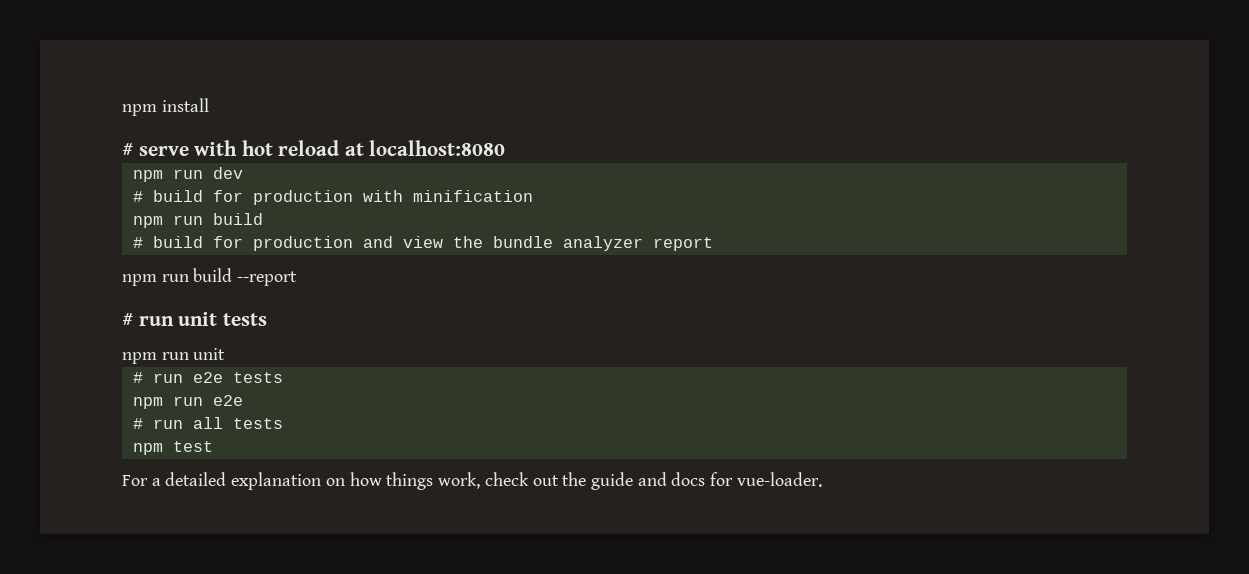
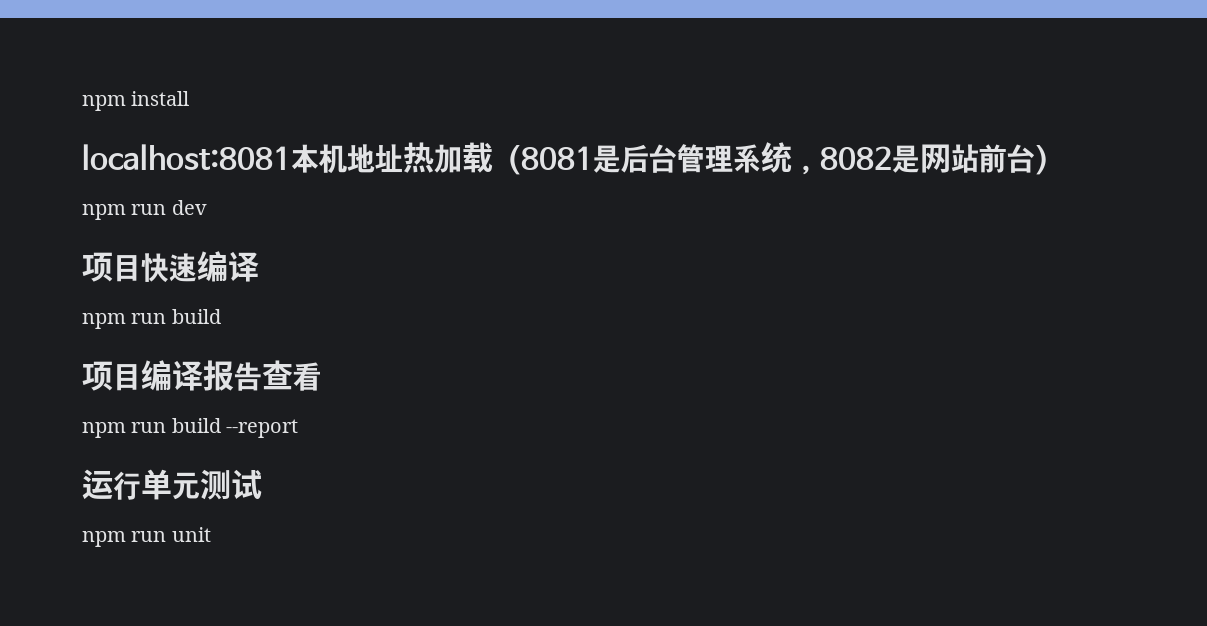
[122,140,506,156] [132,167,243,182] [132,190,533,205] [132,213,263,228] [132,236,713,251] # serve with hot reload at localhost:8080 // npm run dev // # build for production with minification // npm run build // # build for production and view the bundle analyzer report -> [82,142,1063,175] [82,200,207,220] [82,251,259,283] [82,309,221,329] [82,360,321,391] localhost:8081本机地址热加载（8081是后台管理系统，8082是网站前台） // npm run dev // 项目快速编译 // npm run build // 项目编译报告查看
[122,312,267,326] # run unit tests -> [82,469,262,500] 运行单元测试
[132,372,283,383] [132,395,243,409] [132,417,283,429] [132,441,213,455] [122,472,822,490] // # run e2e tests // npm run e2e // # run all tests // npm test // For a detailed explanation on how things work, check out the guide and docs for vue-loader. -> (211, 534) none

